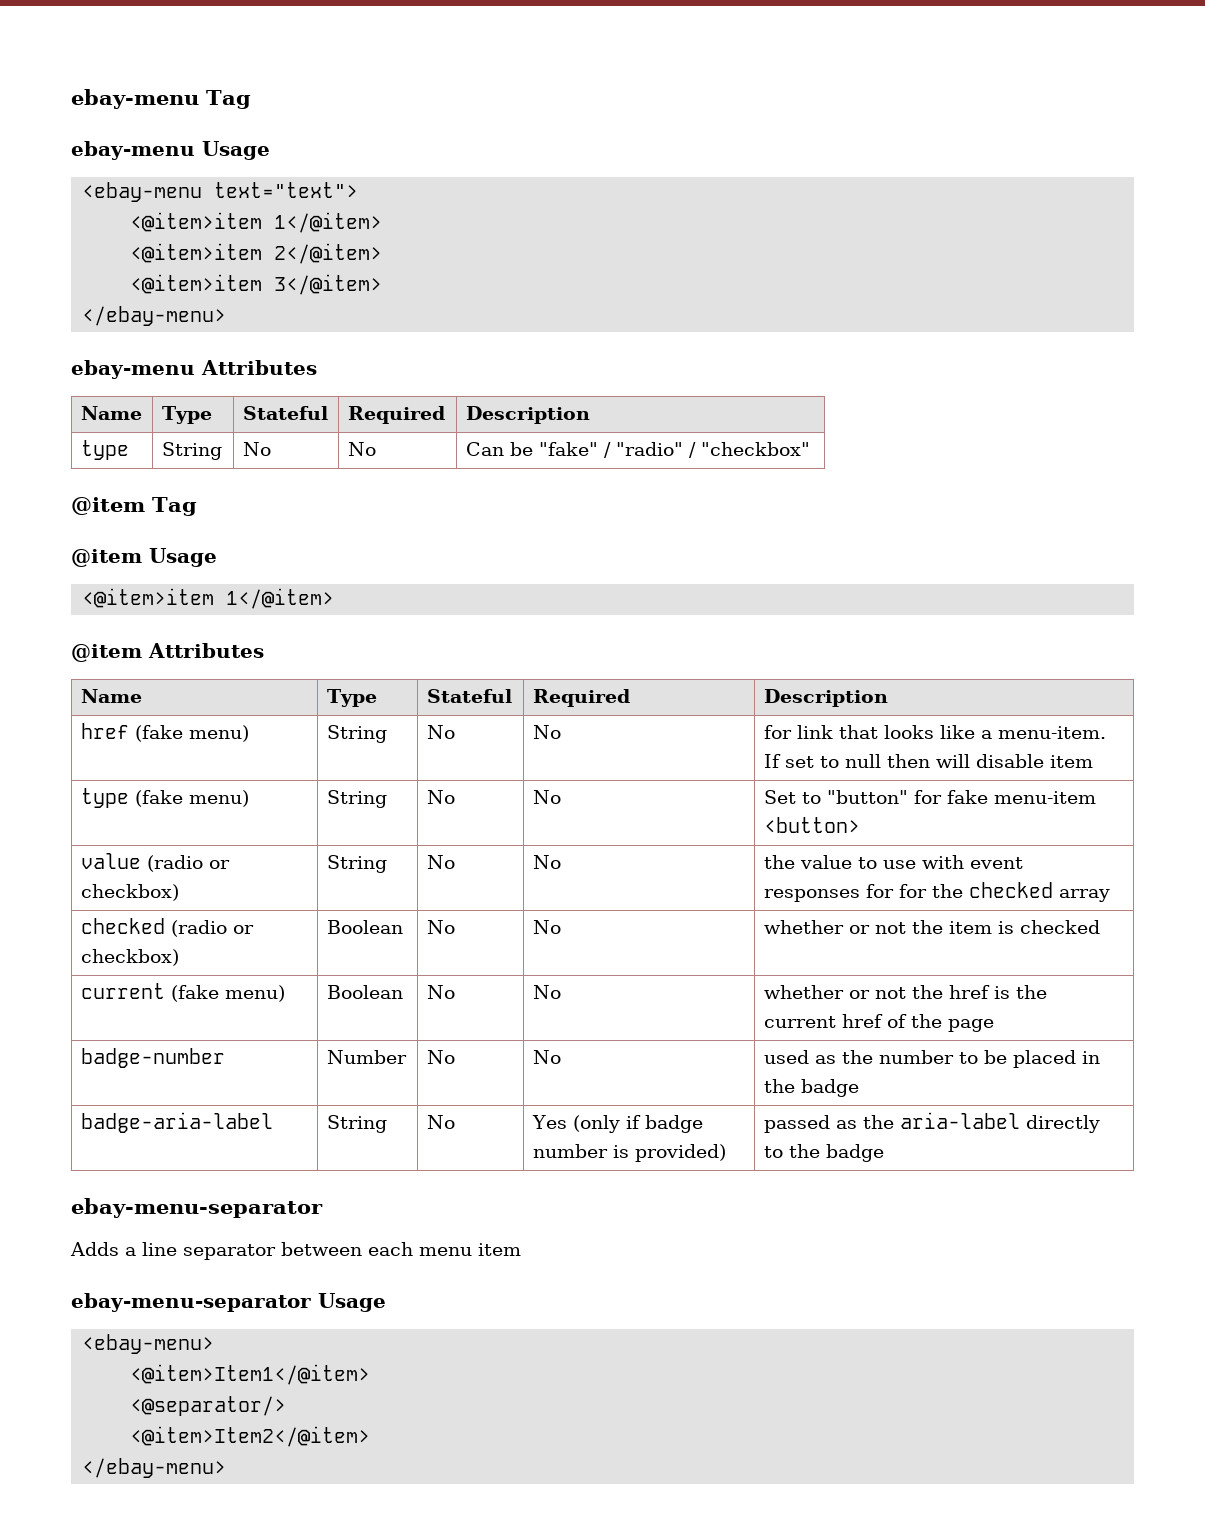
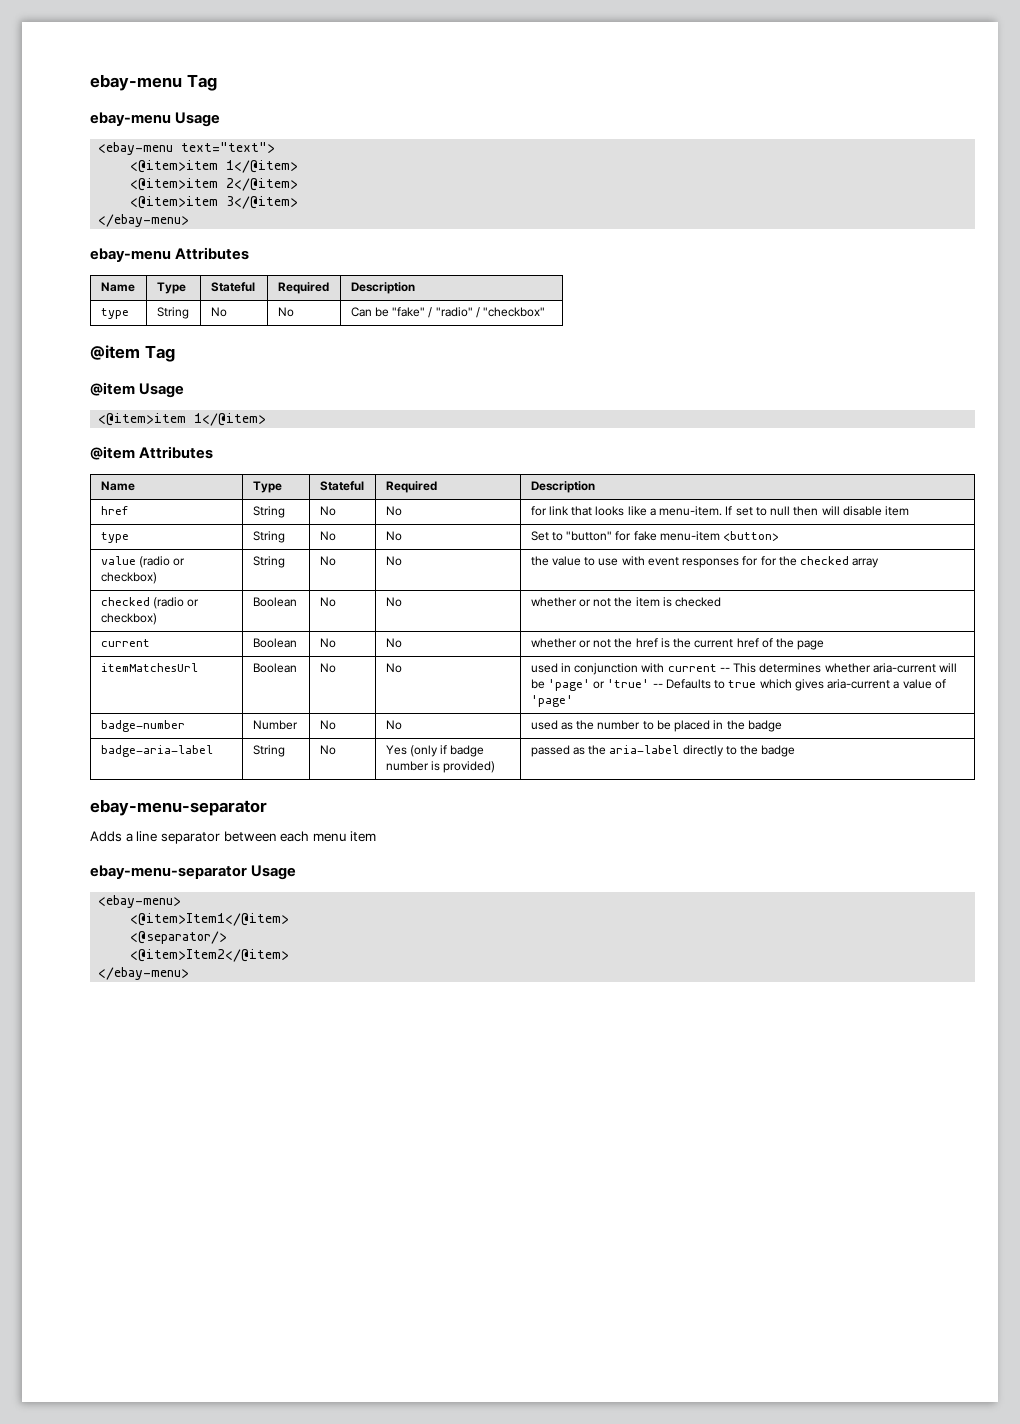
[134,725,249,742] (fake menu) -> (129, 510) none
[134,790,249,807] (fake menu) -> (129, 537) none
[170,985,285,1002] (fake menu) -> (150, 643) none
(994, 1025) none -> [100,663,198,672] [252,663,297,673] [319,663,336,673] [385,663,402,673] [530,663,958,675] [530,679,946,691] [530,695,573,707] // itemMatchesUrl | Boolean | No | No | used in conjunction with current -- This determines whether aria-current will be 'page' or 'true' -- Defaults to true which gives aria-current a value of 'page'

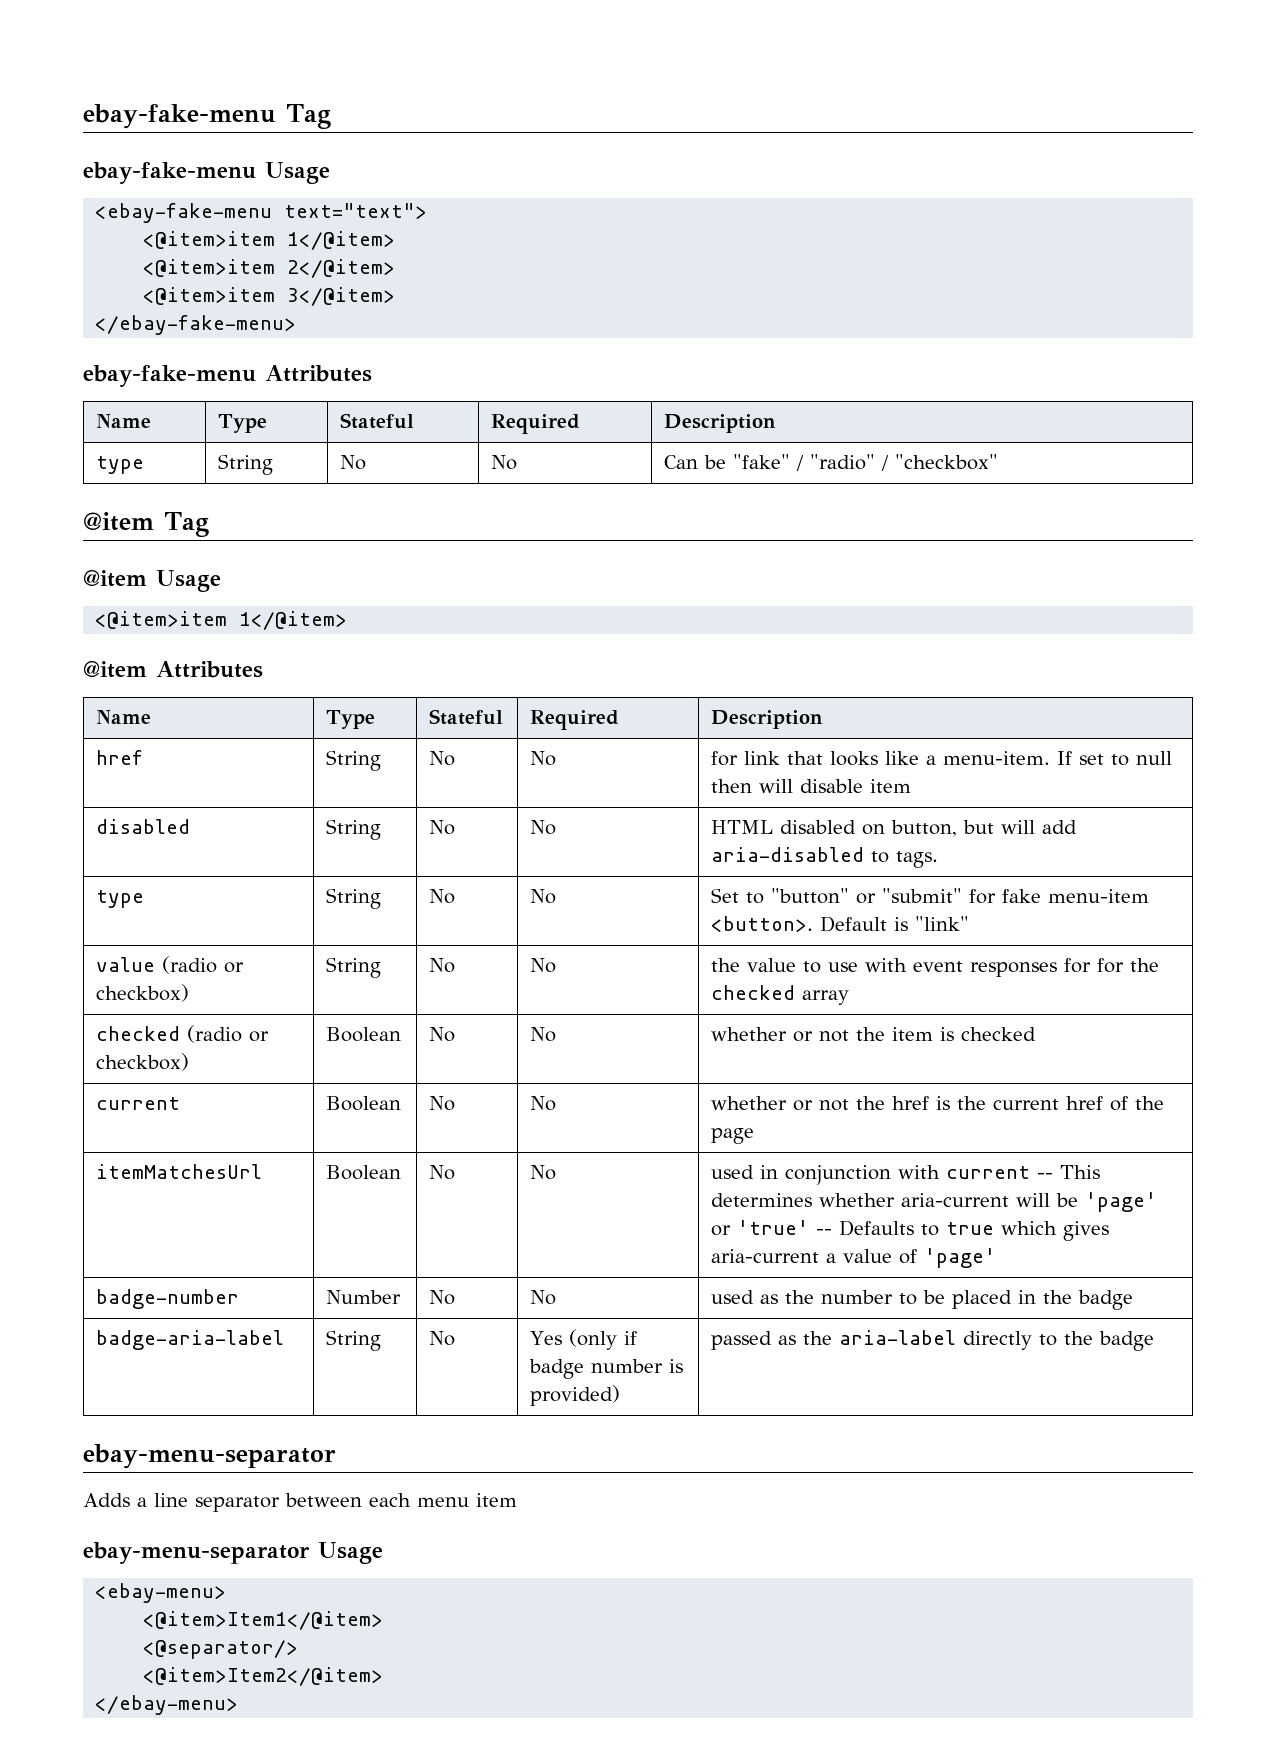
[90,74,217,91] [90,112,221,127] [98,142,174,155] ebay-menu Tag // ebay-menu Usage // <ebay-menu -> [83,104,331,129] [83,162,330,184] [95,203,273,223] ebay-fake-menu Tag // ebay-fake-menu Usage // <ebay-fake-menu
[98,214,190,227] [90,248,171,262] </ebay-menu> // ebay-menu -> [95,315,297,335] [83,365,256,387] </ebay-fake-menu> // ebay-fake-menu
(910, 511) none -> [96,819,191,834] [326,819,382,840] [429,820,456,835] [530,820,557,835] [711,820,1078,837] [711,847,939,868] // disabled | String | No | No | HTML disabled on button, but will add aria-disabled to tags.
(613, 536) none -> [856,888,963,904] or "submit"
[723,531,780,541] <button> -> [711,916,970,932] <button>. Default is "link"

